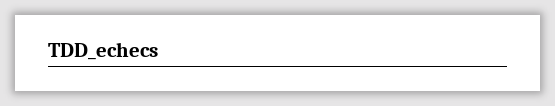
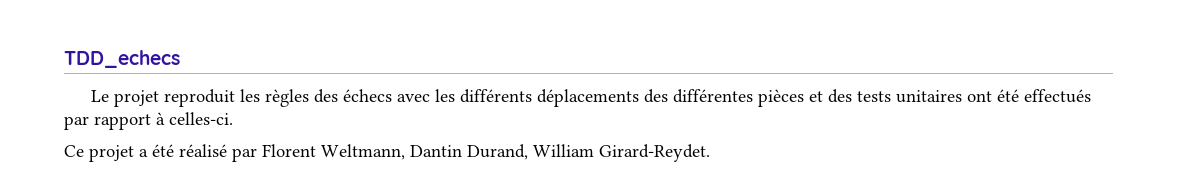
(158, 51) none -> [91,89,1092,107] [64,112,233,130] [64,144,710,162] // Le projet reproduit les règles des échecs avec les différents déplacements des différentes pièces et des tests unitaires ont été effectués par rapport à celles-ci. // Ce projet a été réalisé par Florent Weltmann, Dantin Durand, William Girard-Reydet.

